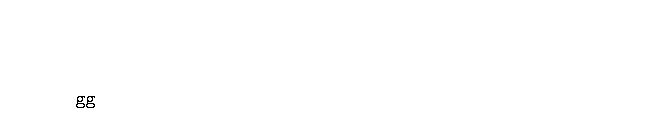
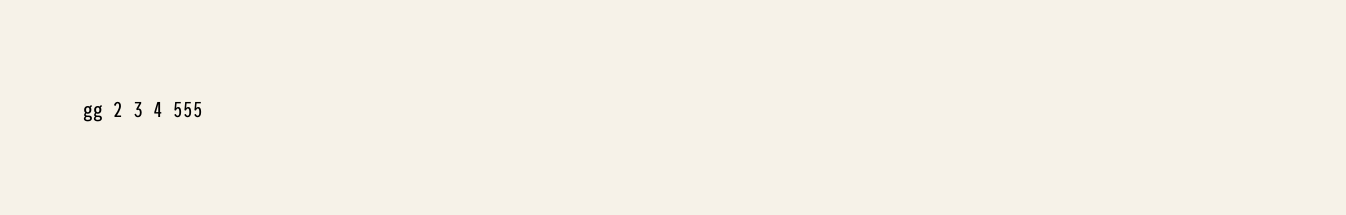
(96, 99) none -> [113,101,203,118] 2 3 4 555

